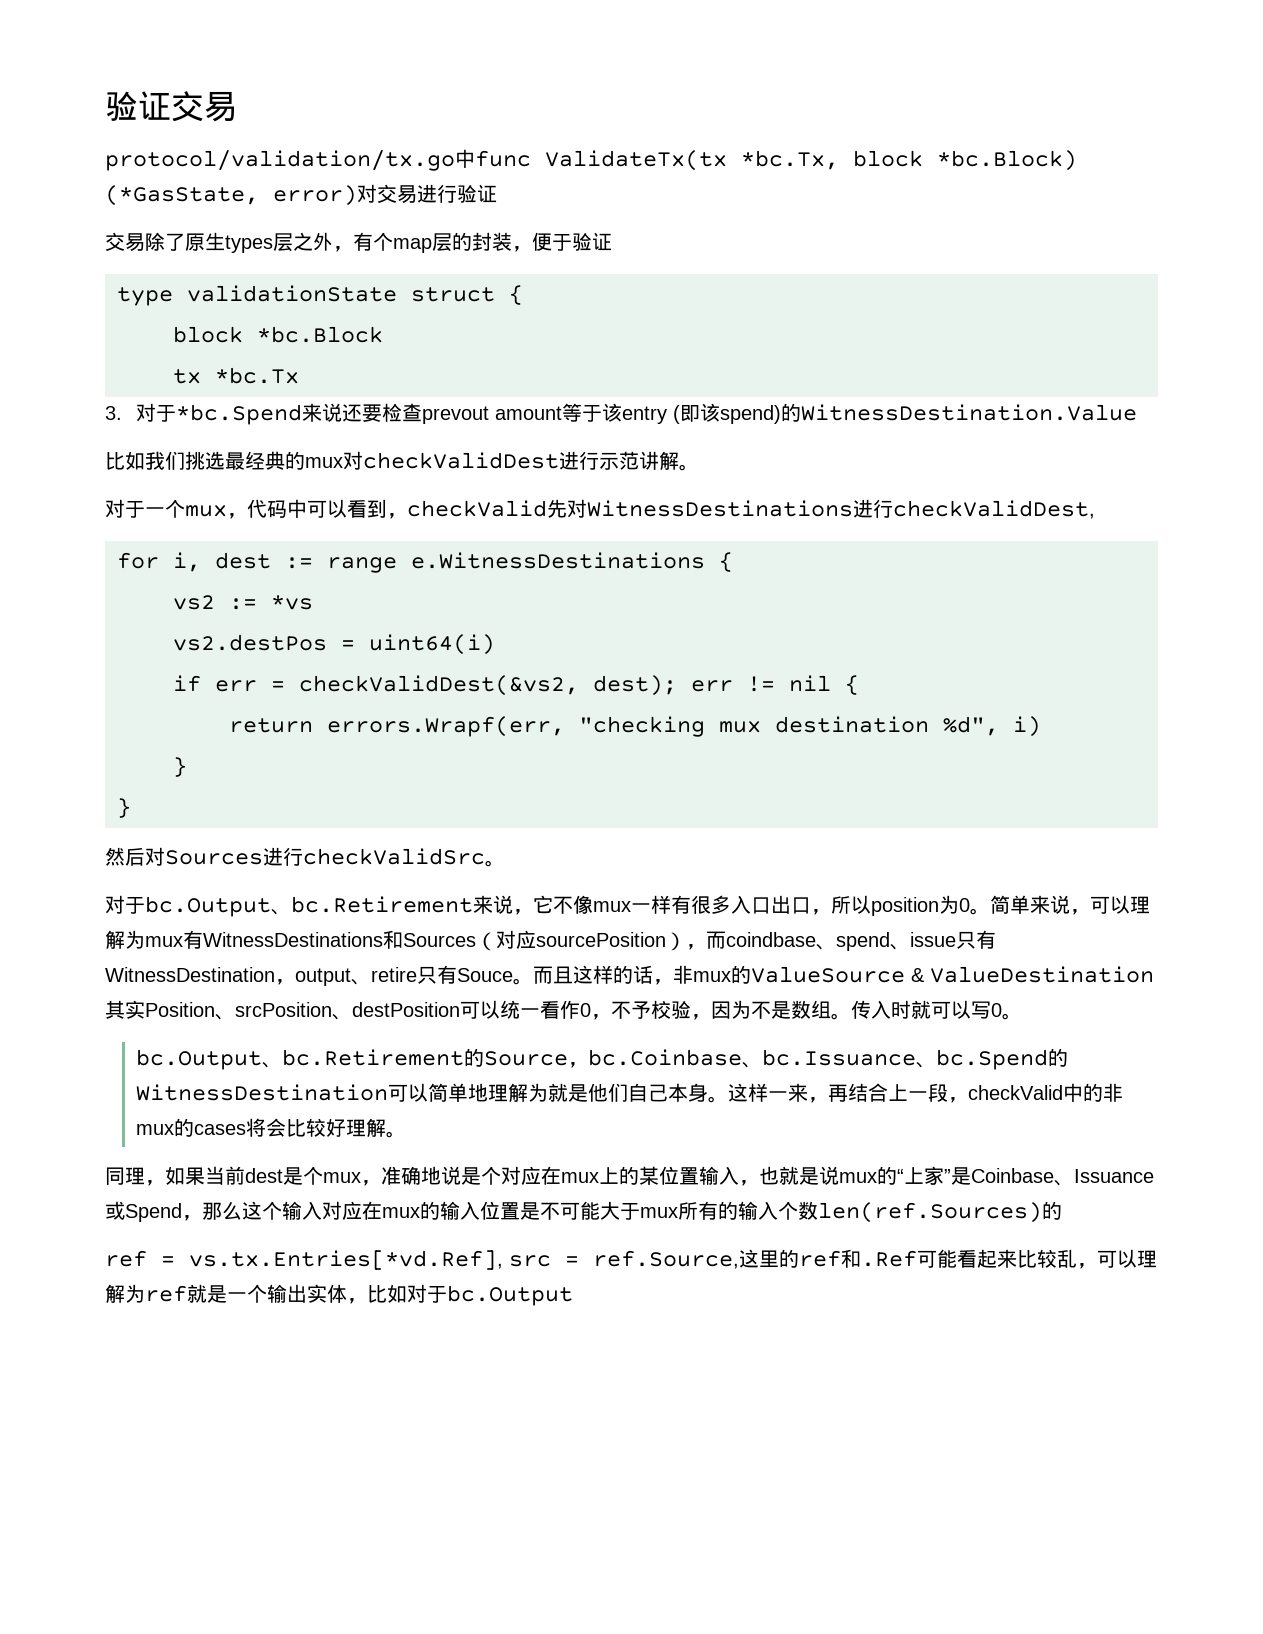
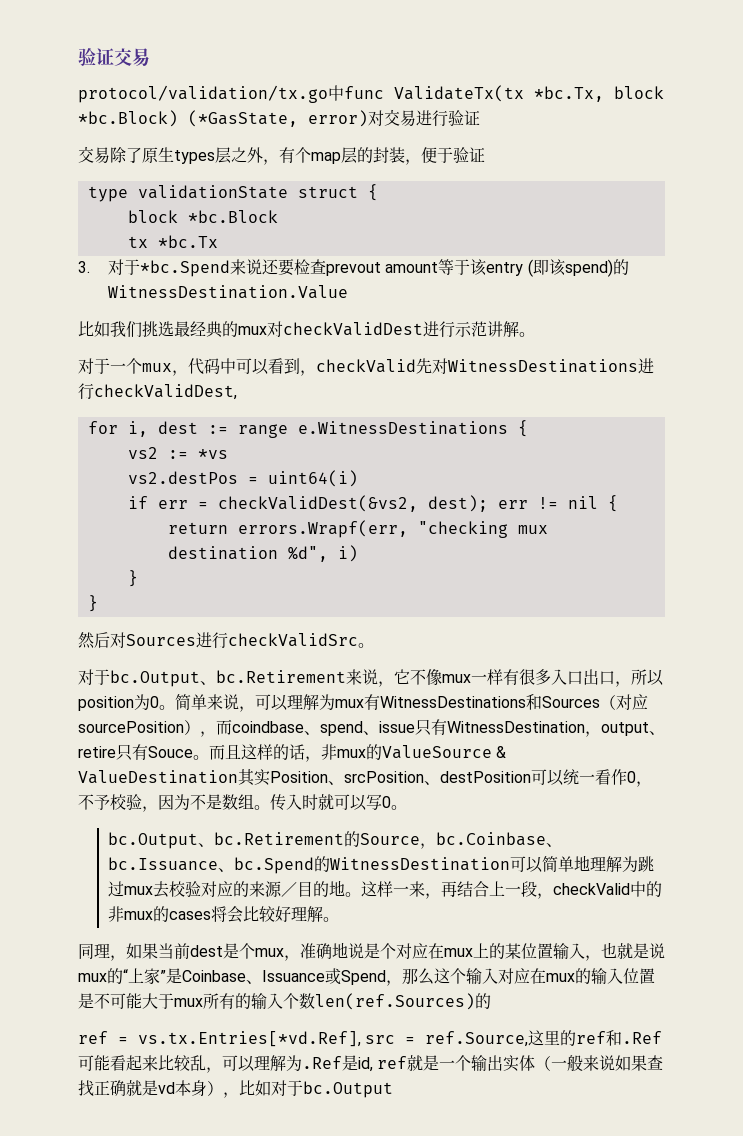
[547,1083,708,1102] 就是他们自己本身 -> [638,856,655,872] [108,880,346,898] 跳过mux去校验对应的来源／目的地
(145, 1293) none -> [302,1055,373,1072] .Ref是id,
(347, 1293) none -> [535,1055,664,1071] [78,1080,223,1097] （一般来说如果查找正确就是vd本身）

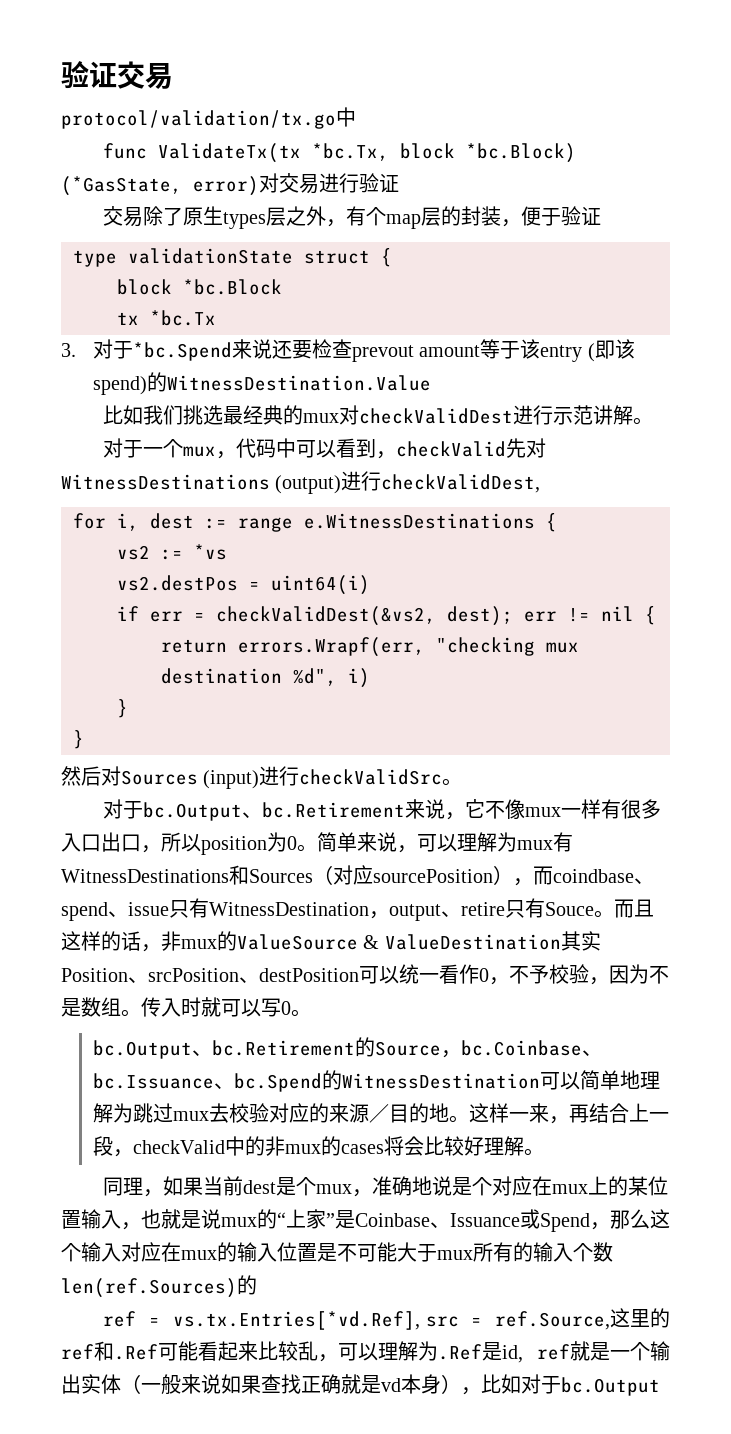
(344, 93) none -> (356, 117) //
(638, 366) none -> [275,475,342,494] (output)
(196, 640) none -> [203,770,260,789] (input)

